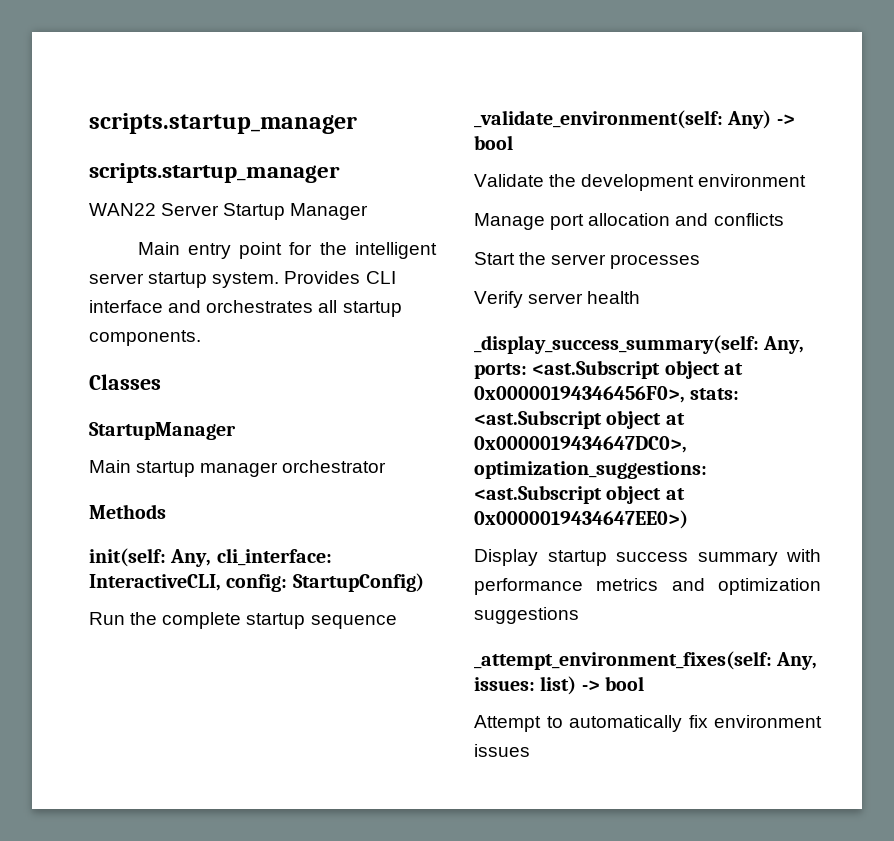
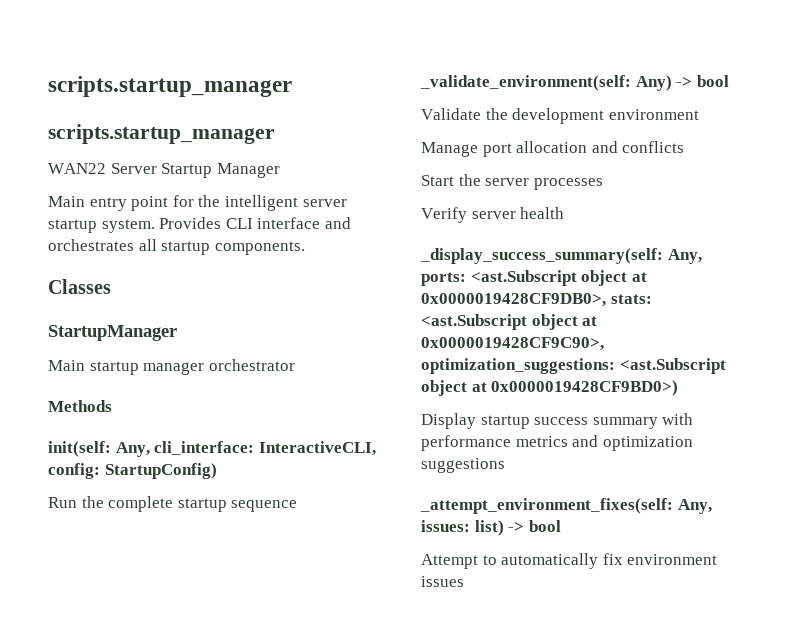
[474,386,685,403] 0x00000194346456F0>, -> [421,293,606,307] 0x0000019428CF9DB0>,
[474,436,687,453] 0x0000019434647DC0>, -> [421,337,604,351] 0x0000019428CF9C90>,
[474,510,688,529] 0x0000019434647EE0>) -> [491,380,679,396] 0x0000019428CF9BD0>)

